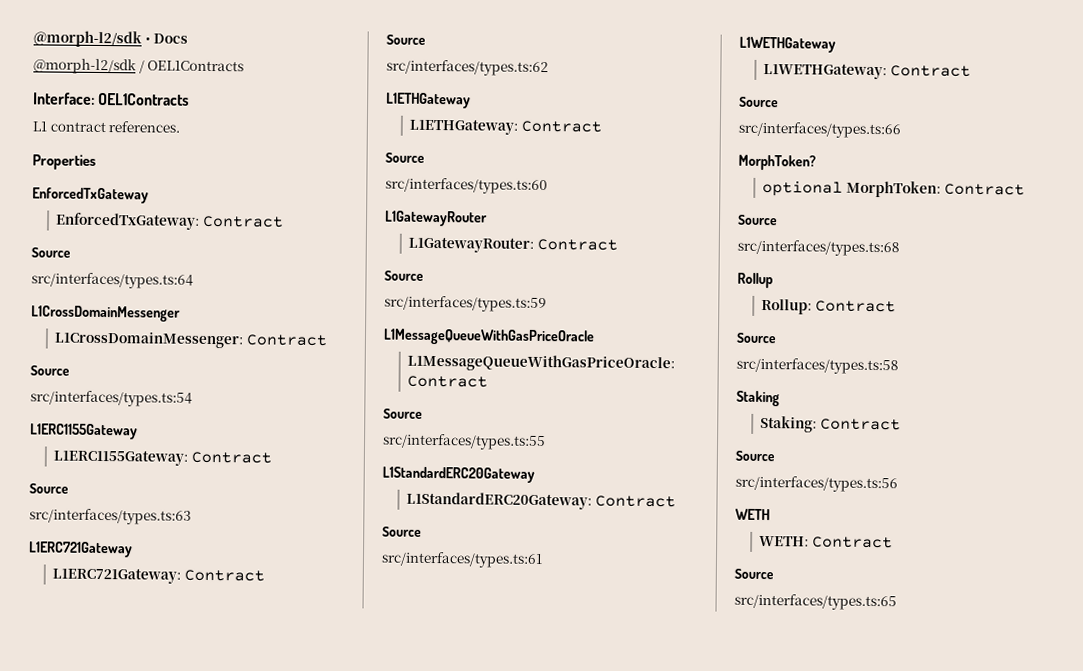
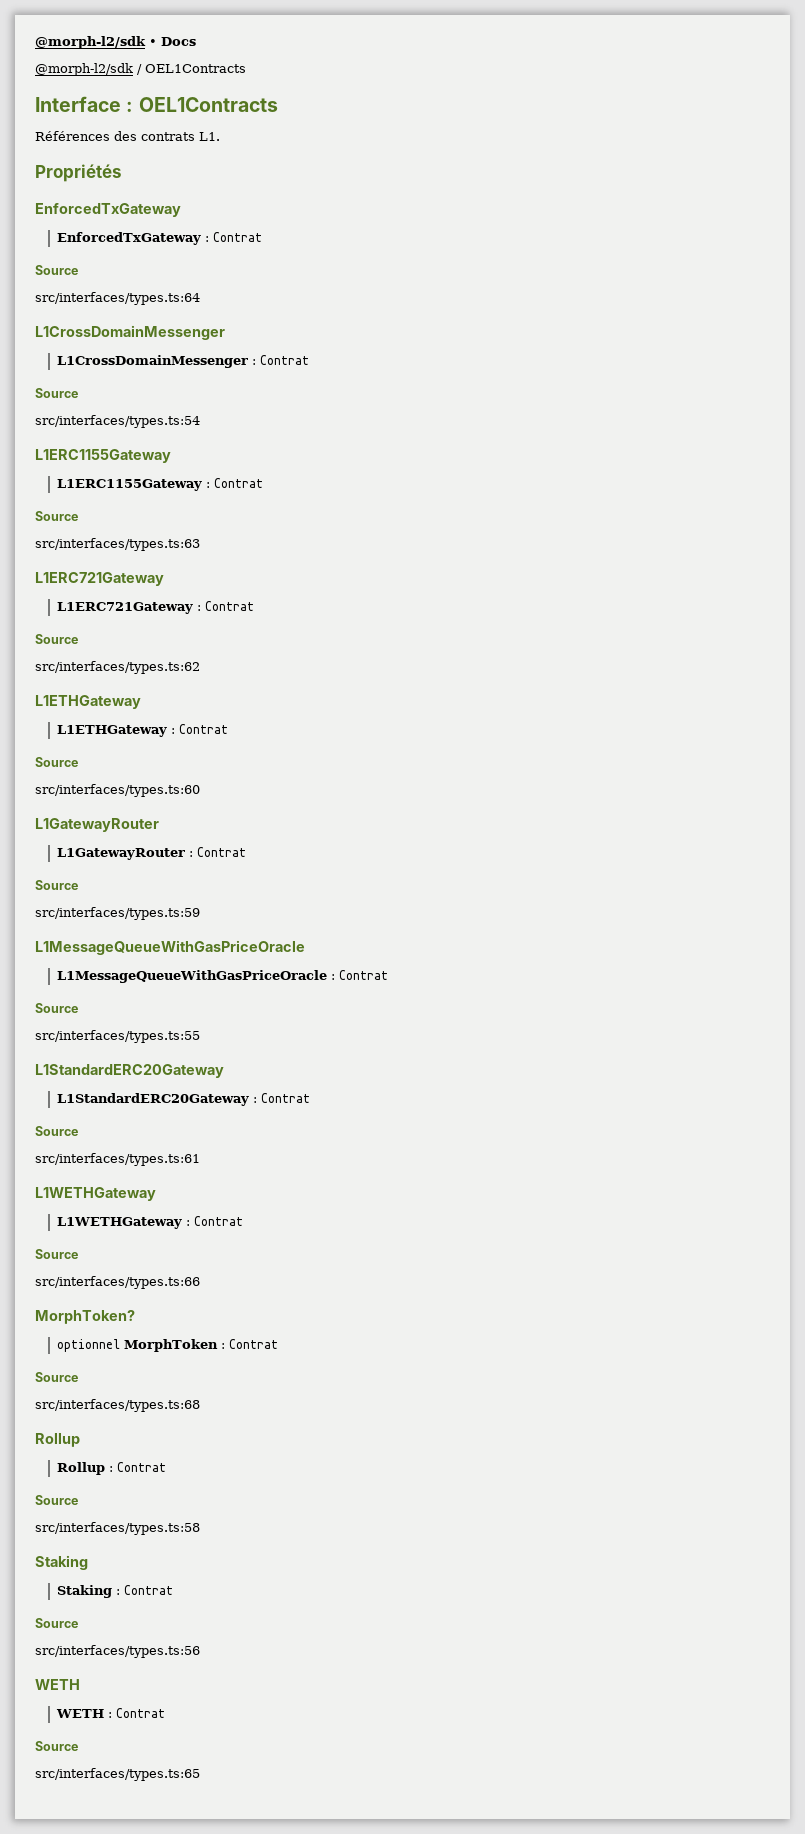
[33,92,190,106] [32,121,181,133] [32,154,96,170] [32,187,149,204] [55,212,285,230] Interface: OEL1Contracts // L1 contract references. // Properties // EnforcedTxGateway // EnforcedTxGateway: Contract -> [35,96,278,112] [35,131,220,141] [35,164,122,182] [35,203,181,217] [56,232,262,245] Interface : OEL1Contracts // Références des contrats L1. // Propriétés // EnforcedTxGateway // EnforcedTxGateway : Contrat
[54,331,328,349] L1CrossDomainMessenger: Contract -> [56,355,309,368] L1CrossDomainMessenger : Contrat
[53,449,273,466] L1ERC1155Gateway: Contract -> [56,478,263,491] L1ERC1155Gateway : Contrat
[52,567,266,584] L1ERC721Gateway: Contract -> [56,601,254,614] L1ERC721Gateway : Contrat
[409,118,603,135] L1ETHGateway: Contract -> [56,724,228,737] L1ETHGateway : Contrat
[408,236,619,253] L1GatewayRouter: Contract -> [56,847,246,860] L1GatewayRouter : Contrat
[407,353,676,373] [407,375,489,388] L1MessageQueueWithGasPriceOracle: Contract -> [56,970,388,983] L1MessageQueueWithGasPriceOracle : Contrat
[406,491,677,510] L1StandardERC20Gateway: Contract -> [56,1093,310,1106] L1StandardERC20Gateway : Contrat
[763,63,972,80] L1WETHGateway: Contract -> [56,1216,243,1229] L1WETHGateway : Contrat
[762,180,1025,198] optional MorphToken: Contract -> [56,1339,278,1352] optionnel MorphToken : Contrat
[761,298,897,315] Rollup: Contract -> [56,1462,166,1475] Rollup : Contrat
[760,415,902,433] Staking: Contract -> [56,1585,173,1598] Staking : Contrat
[759,535,894,549] WETH: Contract -> [55,1708,165,1718] WETH : Contrat

